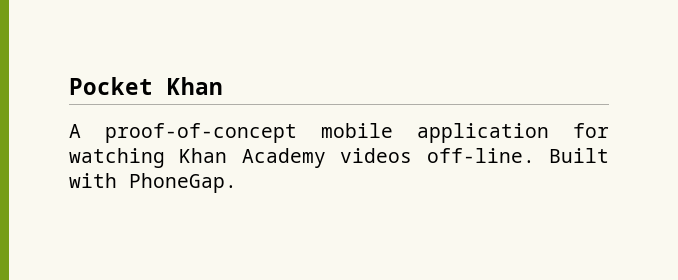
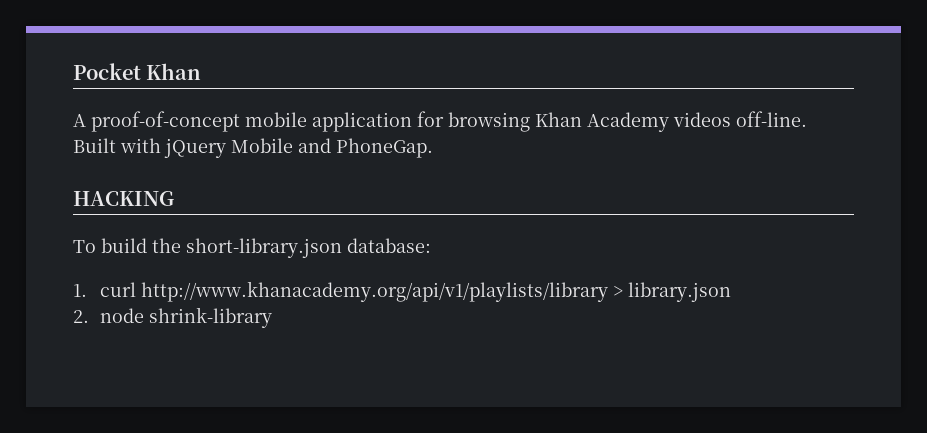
[69,148,165,168] watching -> [448,112,530,132] browsing
[129,173,237,193] PhoneGap. -> [164,138,433,158] [73,191,174,206] [73,238,431,258] [73,281,732,302] [73,307,273,328] jQuery Mobile and PhoneGap. // HACKING // To build the short-library.json database: // 1. curl http://www.khanacademy.org/api/v1/playlists/library > library.json // 2. node shrink-library

